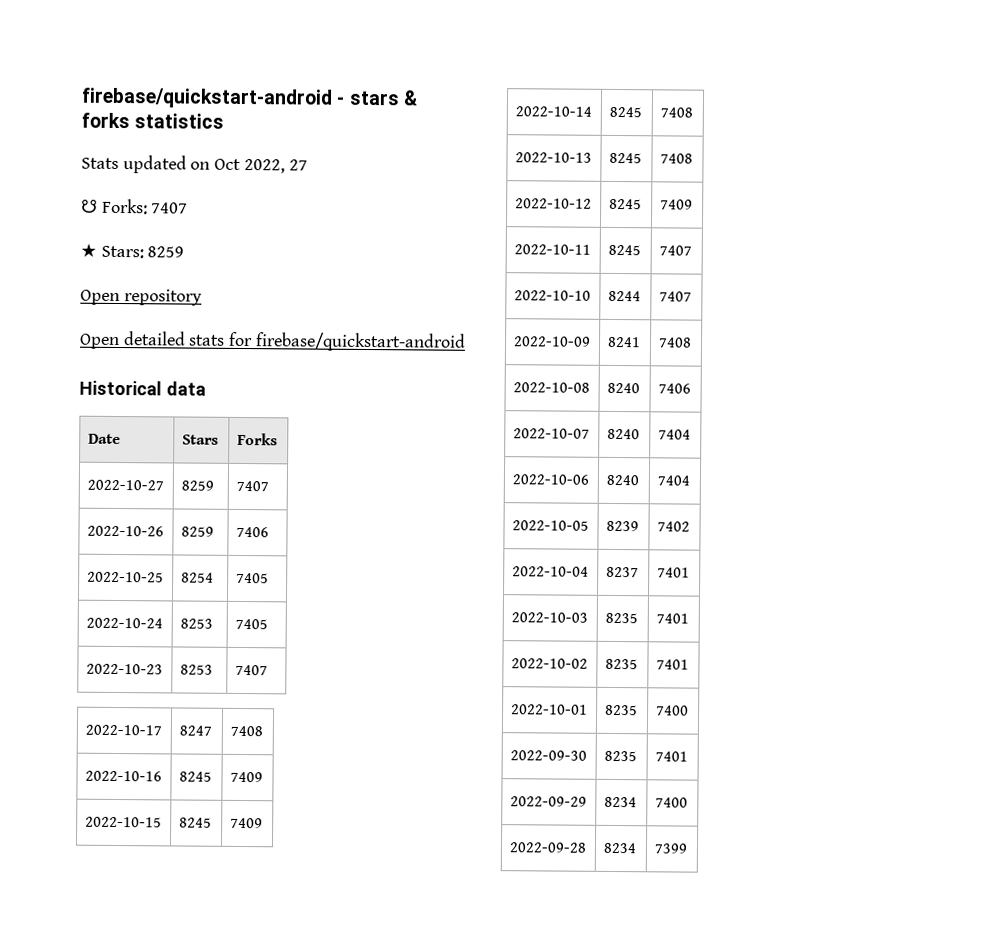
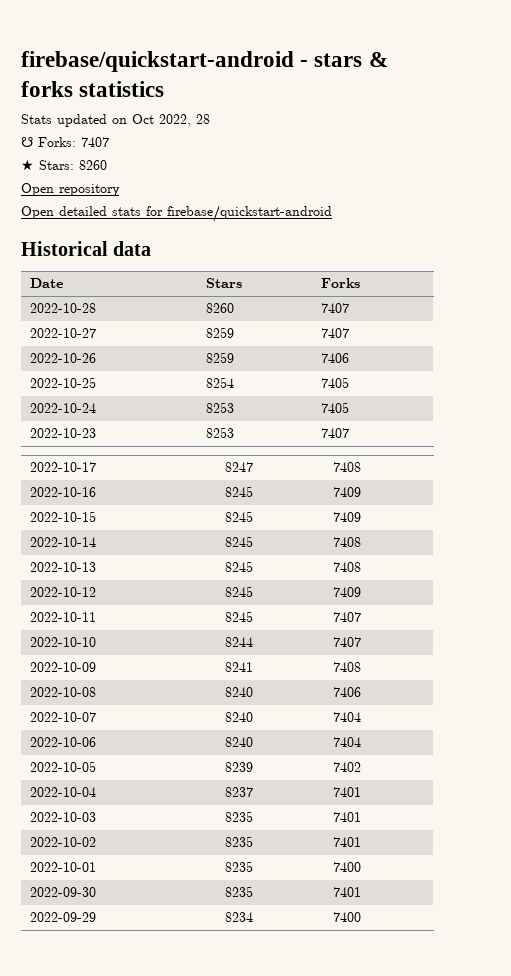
[288,159,308,171] 27 -> [196,114,210,124] 28
[147,246,185,258] 8259 -> [79,160,107,170] 8260
(278, 439) none -> [30,303,97,313] [206,303,235,313] [321,303,350,313] // 2022-10-28 | 8260 | 7407
[508,842,587,853] [602,842,637,854] [653,843,688,854] // 2022-09-28 | 8234 | 7399 -> (362, 917) none

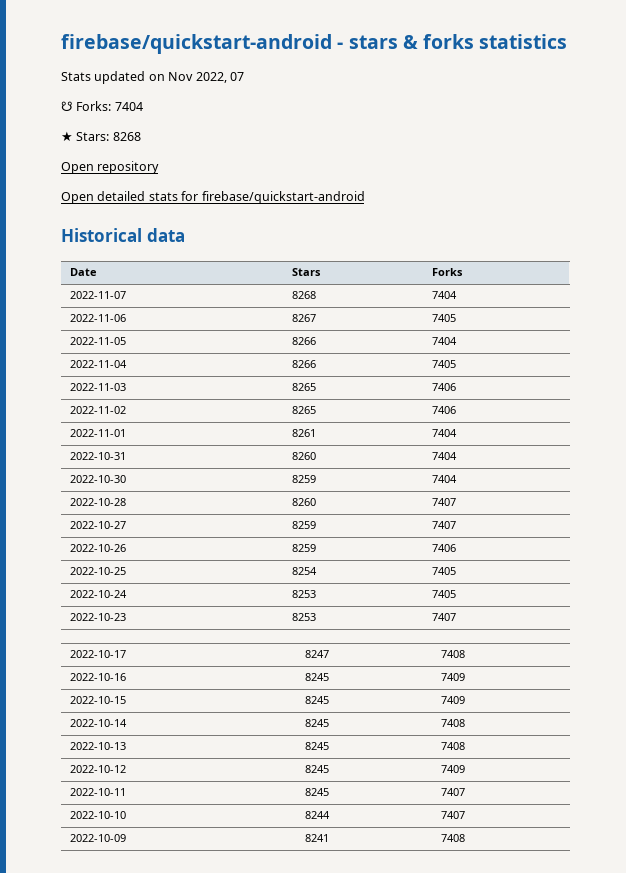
[132,114,210,127] Oct 2022, 28 -> [168,72,244,83] Nov 2022, 07
[81,137,109,147] 7407 -> [114,102,143,111] 7404
[79,160,107,170] 8260 -> [112,132,141,141] 8268
(361, 283) none -> [70,291,127,299] [292,291,317,299] [432,291,458,299] [70,314,127,322] [292,314,317,322] [432,314,457,322] [70,337,127,345] [292,337,317,345] [432,337,458,345] [70,360,128,368] [292,360,317,368] [432,360,457,368] [70,383,127,391] [292,383,317,391] [432,383,457,391] [70,406,127,414] [292,406,317,414] [432,406,457,414] [70,429,127,437] [292,429,317,437] [432,429,458,437] [70,452,127,460] [292,452,317,460] [432,452,458,460] [70,475,127,483] [292,475,317,483] [432,475,458,483] // 2022-11-07 | 8268 | 7404 // 2022-11-06 | 8267 | 7405 // 2022-11-05 | 8266 | 7404 // 2022-11-04 | 8266 | 7405 // 2022-11-03 | 8265 | 7406 // 2022-11-02 | 8265 | 7406 // 2022-11-01 | 8261 | 7404 // 2022-10-31 | 8260 | 7404 // 2022-10-30 | 8259 | 7404
[30,687,97,697] [225,687,254,697] [333,687,362,697] [30,712,97,722] [225,712,254,722] [333,712,362,722] [30,737,97,747] [225,737,254,747] [333,737,362,747] [30,761,97,772] [225,762,254,772] [333,762,362,772] [30,787,97,797] [225,787,254,797] [333,787,362,797] [30,812,97,822] [225,811,254,822] [333,812,362,822] [30,837,97,847] [225,836,254,847] [333,837,362,847] [30,862,97,872] [225,861,254,872] [333,862,362,872] [30,887,97,897] [225,886,254,897] [333,887,362,897] [30,912,97,922] [225,912,254,922] [333,912,362,922] // 2022-10-08 | 8240 | 7406 // 2022-10-07 | 8240 | 7404 // 2022-10-06 | 8240 | 7404 // 2022-10-05 | 8239 | 7402 // 2022-10-04 | 8237 | 7401 // 2022-10-03 | 8235 | 7401 // 2022-10-02 | 8235 | 7401 // 2022-10-01 | 8235 | 7400 // 2022-09-30 | 8235 | 7401 // 2022-09-29 | 8234 | 7400 -> (466, 838) none

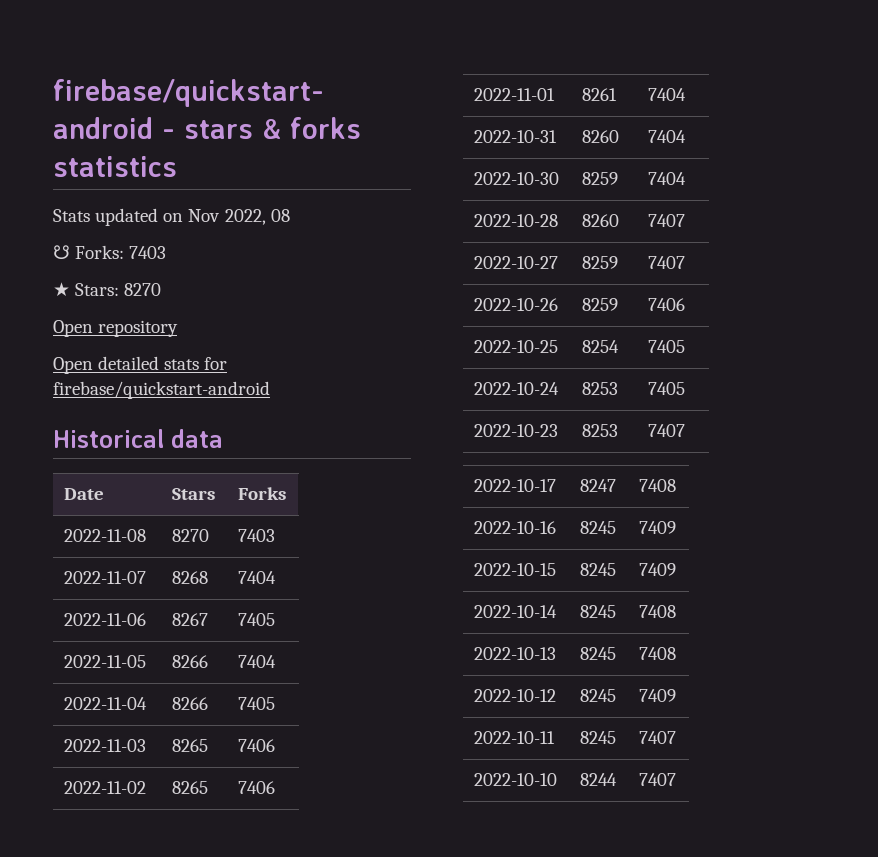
[229,72,244,81] 07 -> [270,209,290,222] 08
[114,102,143,111] 7404 -> [129,246,167,259] 7403
[112,132,141,141] 8268 -> [124,283,162,296] 8270
(464, 272) none -> [64,529,147,542] [172,529,210,542] [238,529,276,542] // 2022-11-08 | 8270 | 7403
[70,834,127,842] [305,834,330,842] [441,834,466,842] // 2022-10-09 | 8241 | 7408 -> (677, 779) none

